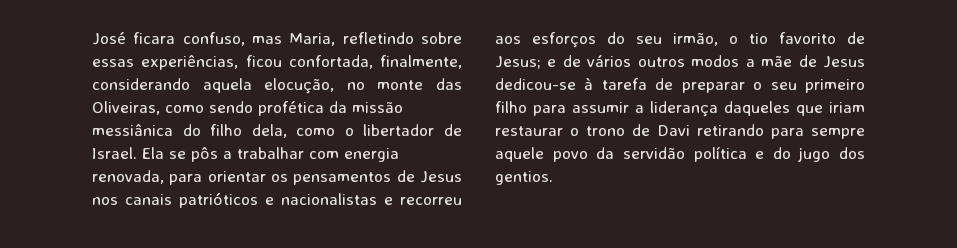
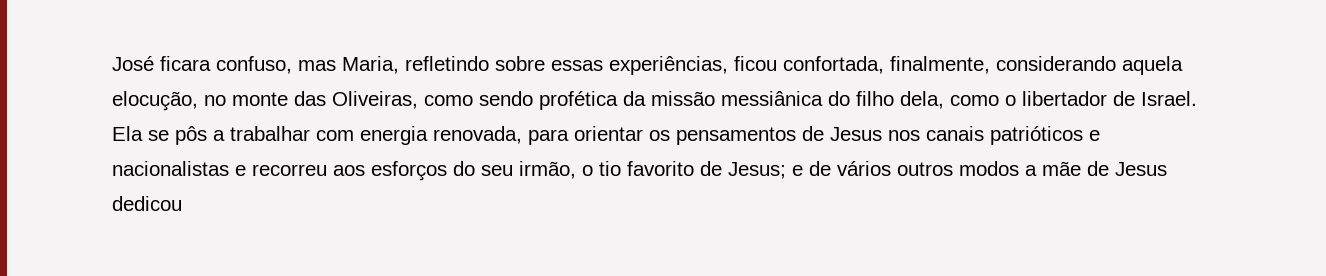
[495,77,865,93] [495,101,865,117] [495,124,865,139] [495,146,865,162] [495,171,553,185] dedicou-se à tarefa de preparar o seu primeiro filho para assumir a liderança daqueles que iriam restaurar o trono de Davi retirando para sempre aquele povo da servidão política e do jugo dos gentios. -> [112,196,182,211] dedicou

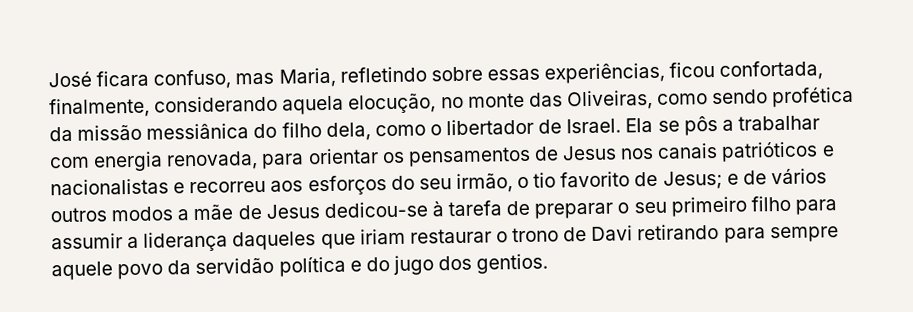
[112,196,182,211] dedicou -> [323,195,837,219] [51,223,839,252] [51,253,549,281] dedicou-se à tarefa de preparar o seu primeiro filho para assumir a liderança daqueles que iriam restaurar o trono de Davi retirando para sempre aquele povo da servidão política e do jugo dos gentios.

